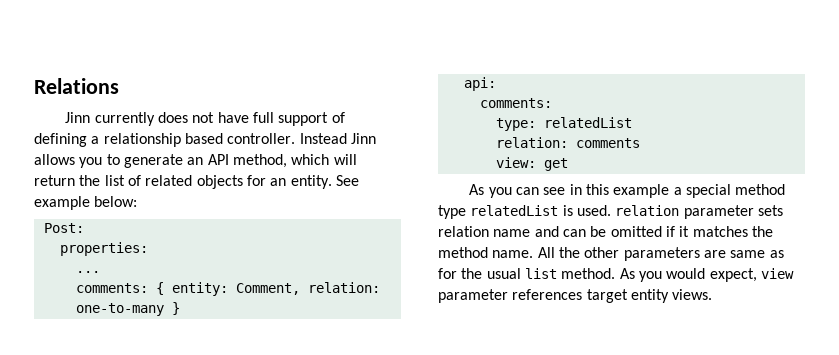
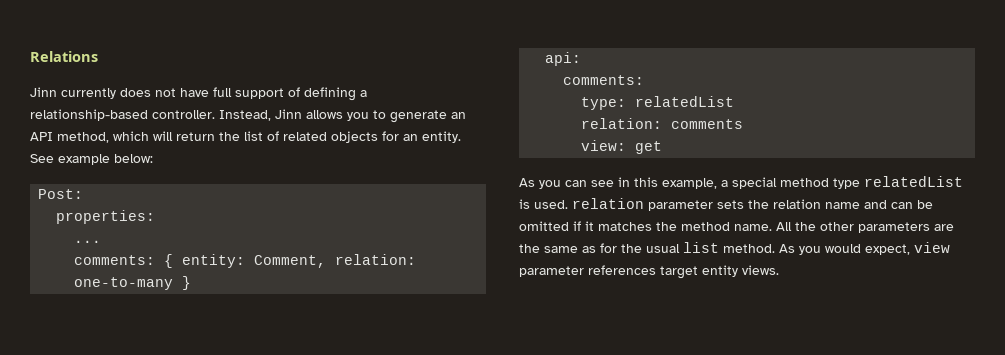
[103,133,347,147] relationship based controller. Instead -> [30,109,271,121] relationship-based controller. Instead,
[613,184,670,198] example -> [662,178,717,189] example,
(783, 210) none -> [748,200,769,209] the
(726, 254) none -> [519,244,540,253] the

